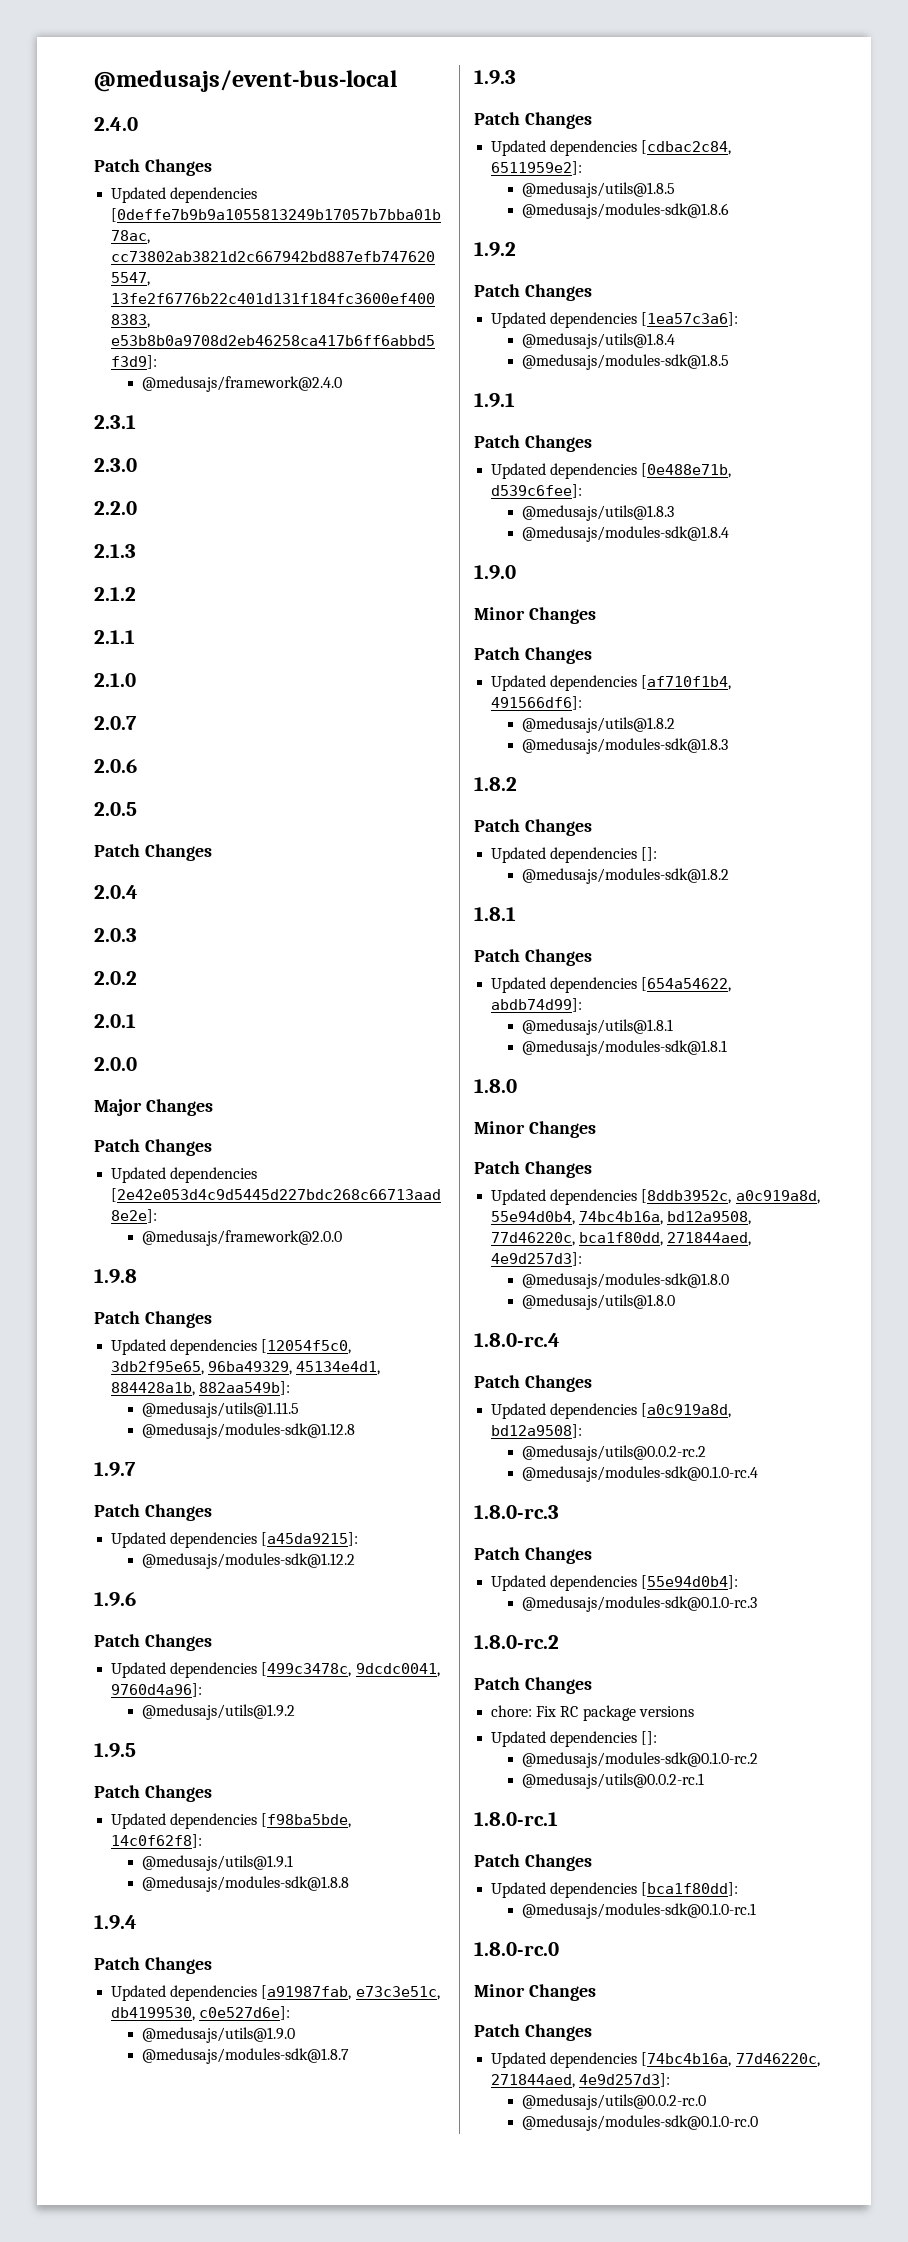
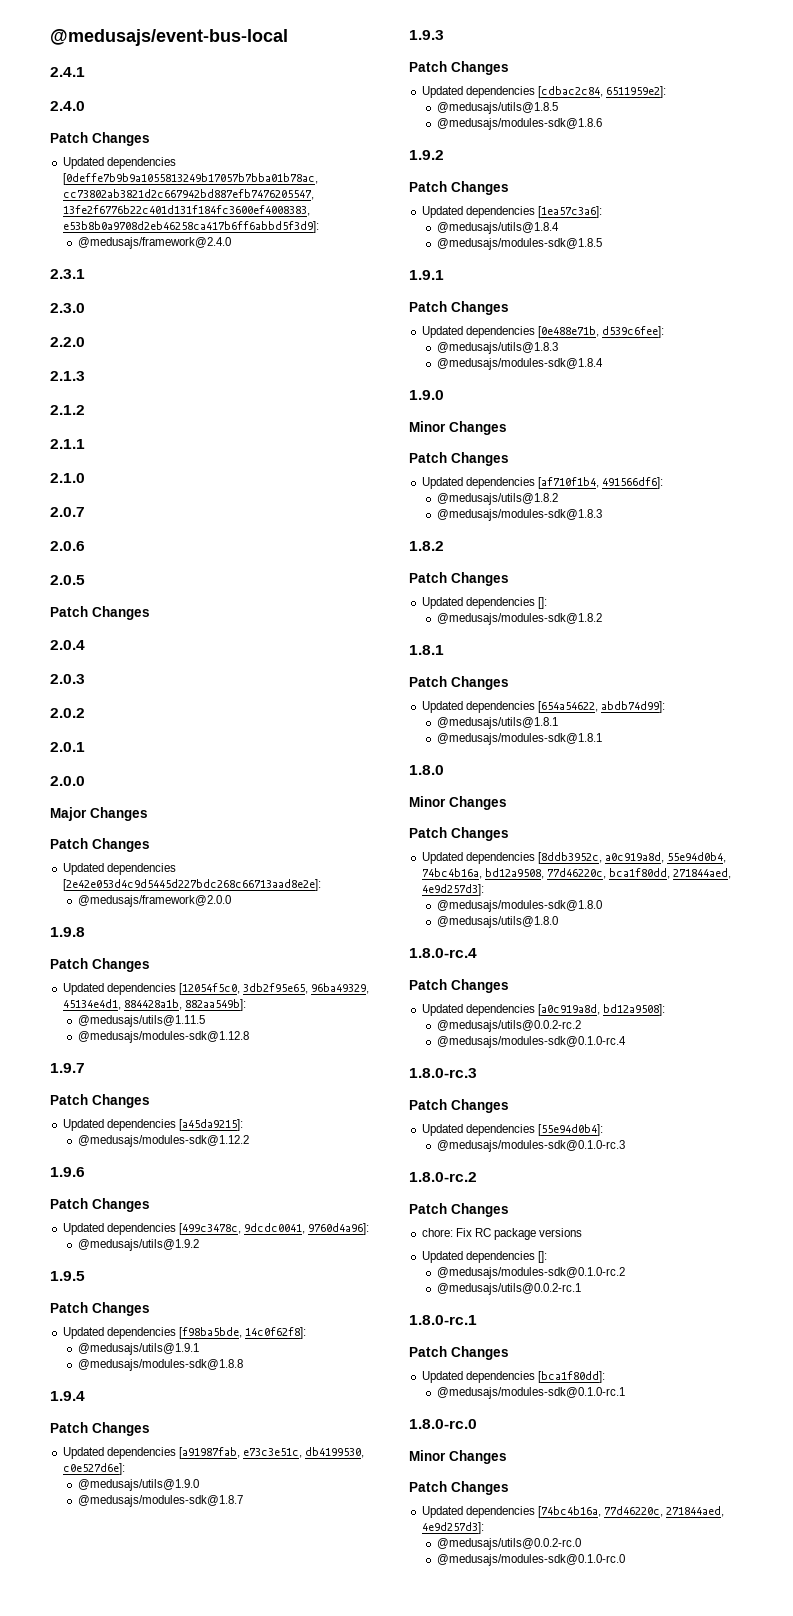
(397, 81) none -> [50,67,85,77] // 2.4.1

